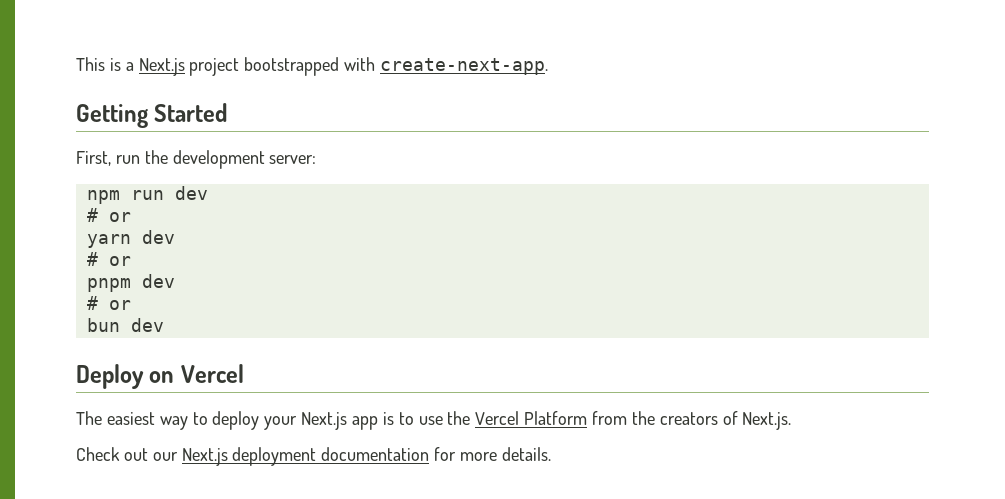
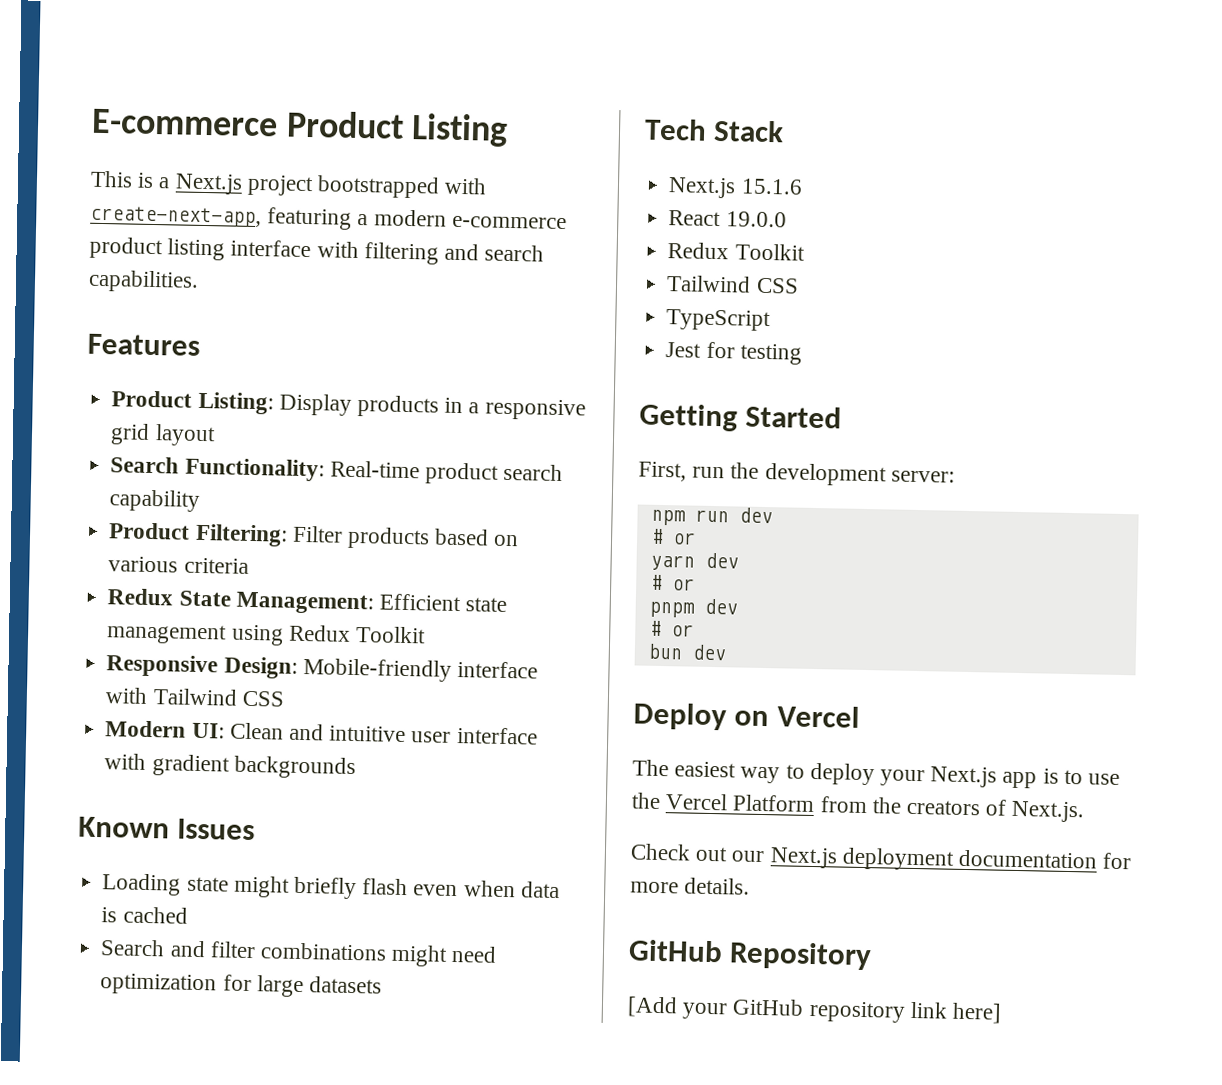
(76, 64) none -> [91,108,509,147] E-commerce Product Listing //
[380,58,549,75] create-next-app. -> [90,205,567,230] [89,236,545,265] [88,269,199,293] [87,333,200,356] [111,390,586,421] [110,423,216,447] [110,456,564,485] [109,489,201,512] [108,522,520,550] [108,556,249,574] [107,588,508,615] [106,623,426,646] [106,654,538,682] [105,687,285,707] [105,720,538,745] [104,753,356,780] [78,816,256,841] [102,873,560,900] [101,906,188,924] [100,939,498,967] [100,973,382,998] [644,118,785,143] [668,177,803,199] [668,210,787,228] [667,242,805,261] [666,275,799,294] [666,309,772,332] [665,341,802,365] create-next-app, featuring a modern e-commerce product listing interface with filtering and search capabilities. // Features // Product Listing: Display products in a responsive grid layout // Search Functionality: Real-time product search capability // Product Filtering: Filter products based on various criteria // Redux State Management: Efficient state management using Redux Toolkit // Responsive Design: Mobile-friendly interface with Tailwind CSS // Modern UI: Clean and intuitive user interface with gradient backgrounds // Known Issues // Loading state might briefly flash even when data is cached // Search and filter combinations might need optimization for large datasets // Tech Stack // Next.js 15.1.6 // React 19.0.0 // Redux Toolkit // Tailwind CSS // TypeScript // Jest for testing
(551, 454) none -> [628,939,873,971] [627,996,1003,1024] // GitHub Repository // [Add your GitHub repository link here]

